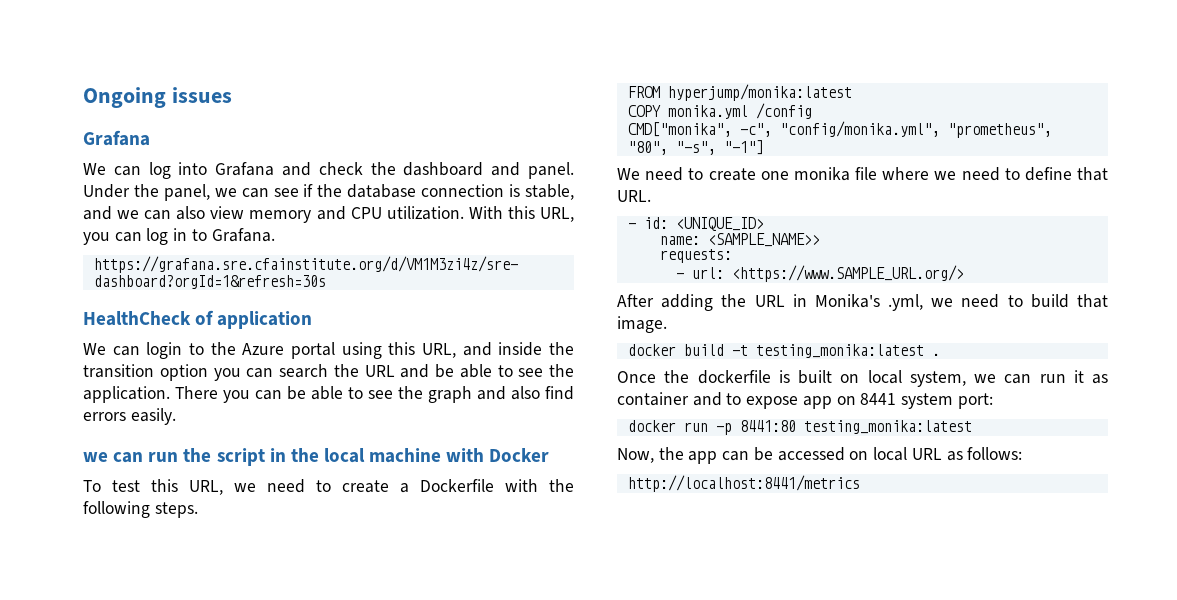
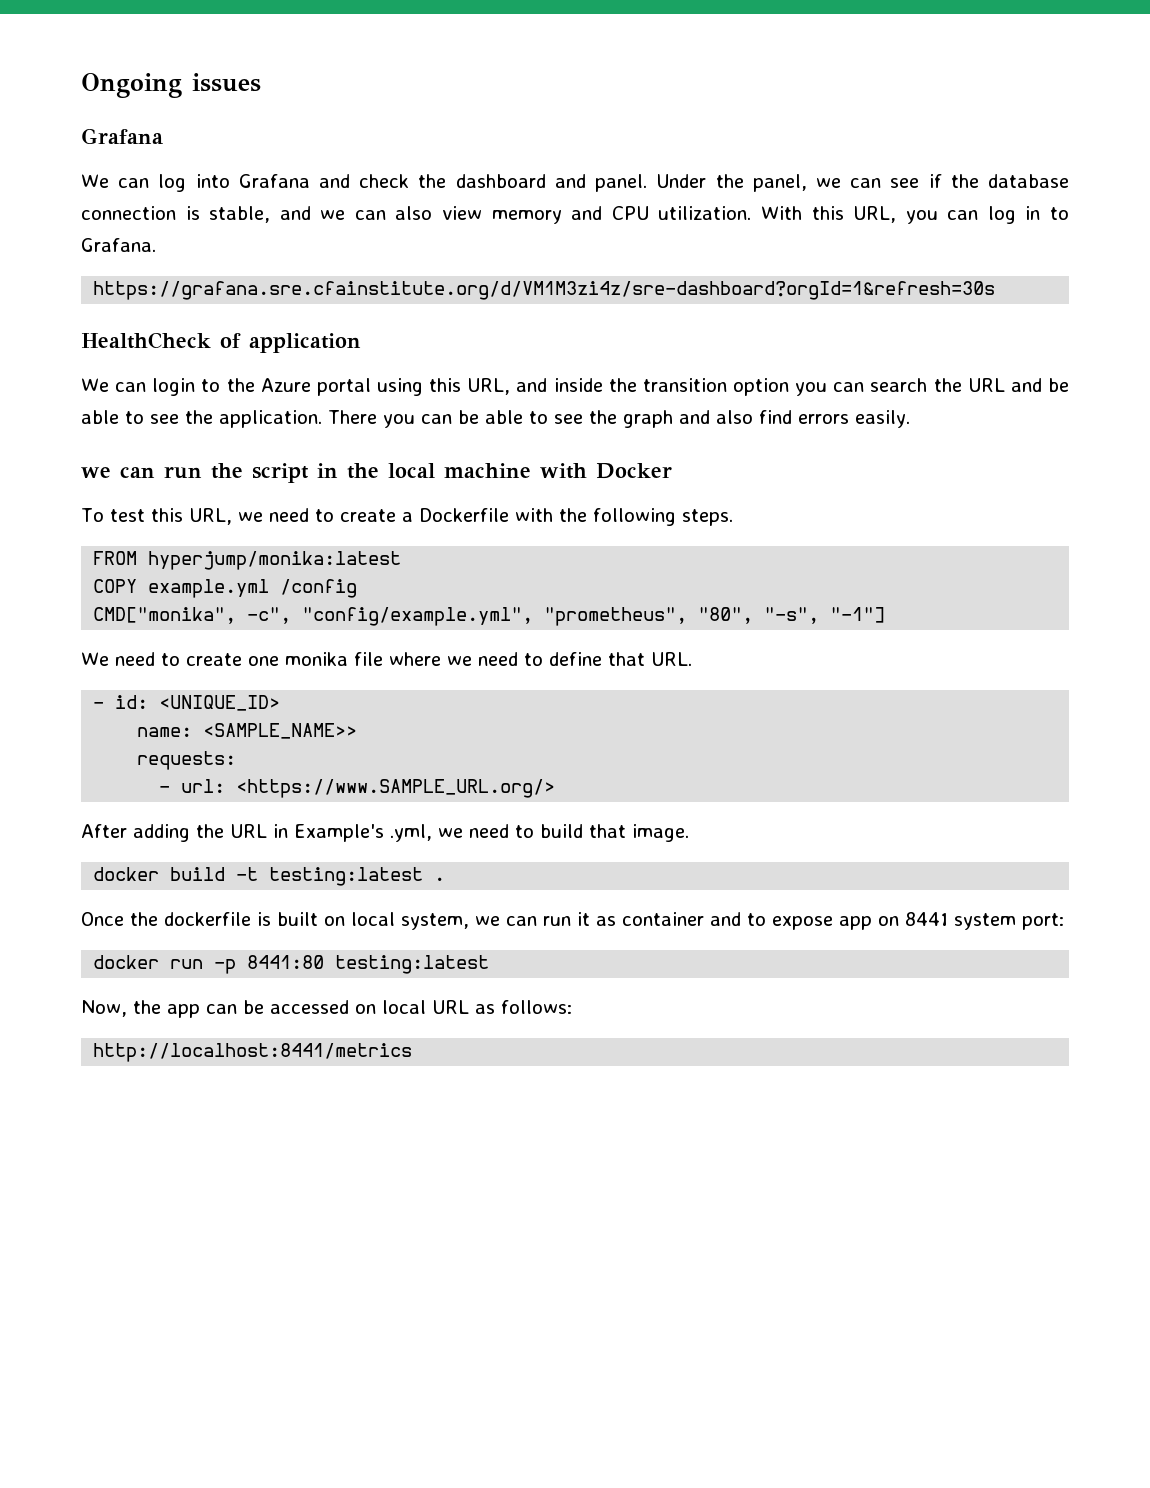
[667,105,748,119] monika.yml -> [148,579,270,598] example.yml
[779,121,940,137] "config/monika.yml", -> [302,607,534,626] "config/example.yml",
[814,294,880,308] Monika's -> [294,824,384,842] Example's
[755,344,924,358] testing_monika:latest -> [269,867,424,886] testing:latest
[803,420,972,434] testing_monika:latest -> [335,955,490,974] testing:latest

